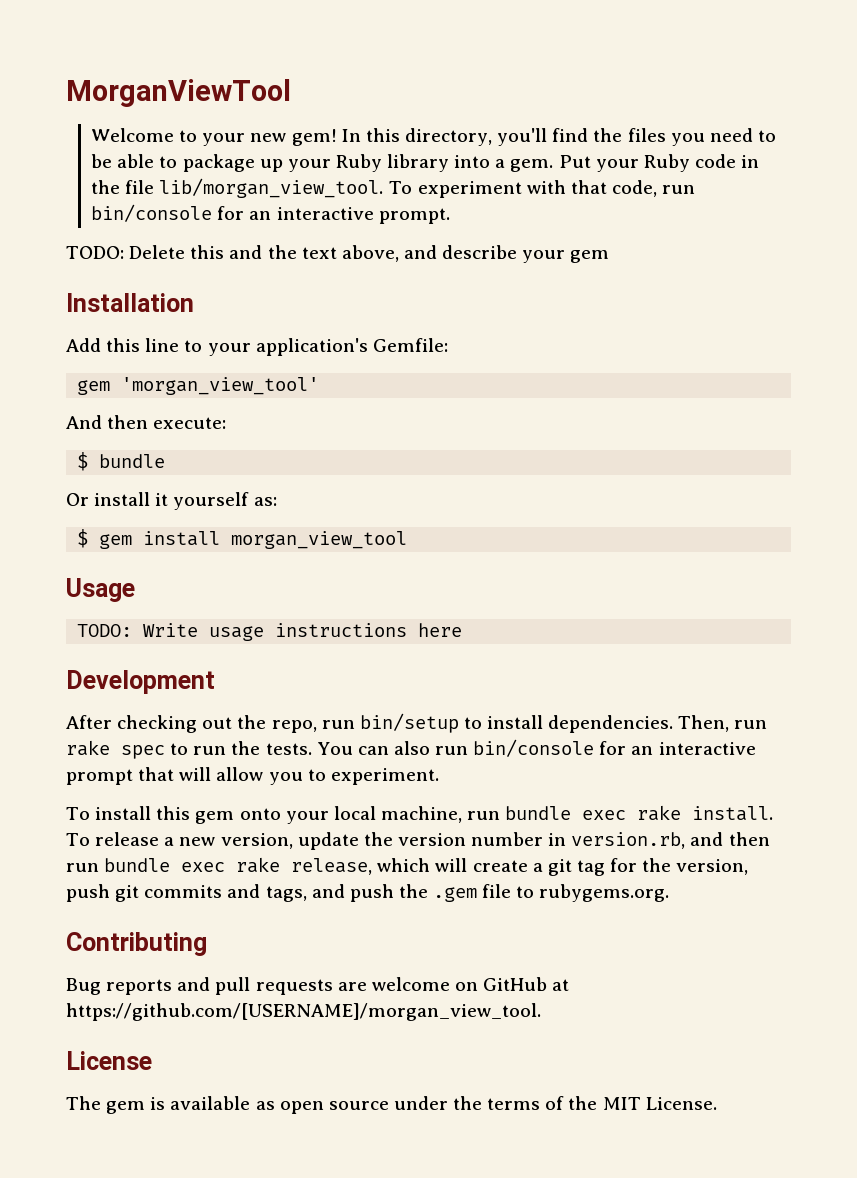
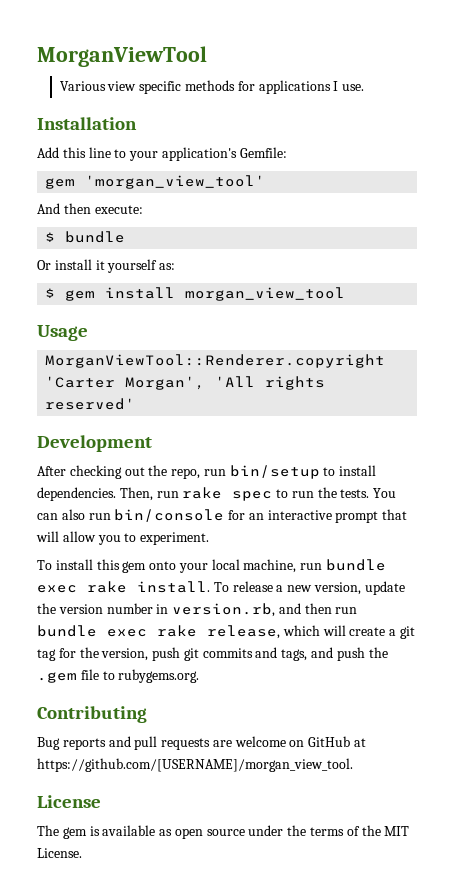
[91,128,776,146] [91,154,760,172] [91,178,696,198] [91,204,450,224] [66,245,610,263] Welcome to your new gem! In this directory, you'll find the files you need to be able to package up your Ruby library into a gem. Put your Ruby code in the file lib/morgan_view_tool. To experiment with that code, run bin/console for an interactive prompt. // TODO: Delete this and the text above, and describe your gem -> [59,80,365,94] Various view specific methods for applications I use.
[77,623,463,641] TODO: Write usage instructions here -> [45,354,386,368] [45,376,326,390] [45,398,136,410] MorganViewTool::Renderer.copyright 'Carter Morgan', 'All rights reserved'

